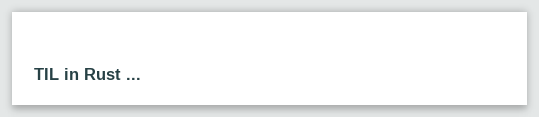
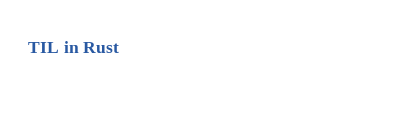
[126,77,141,80] ... -> (120, 47) none

